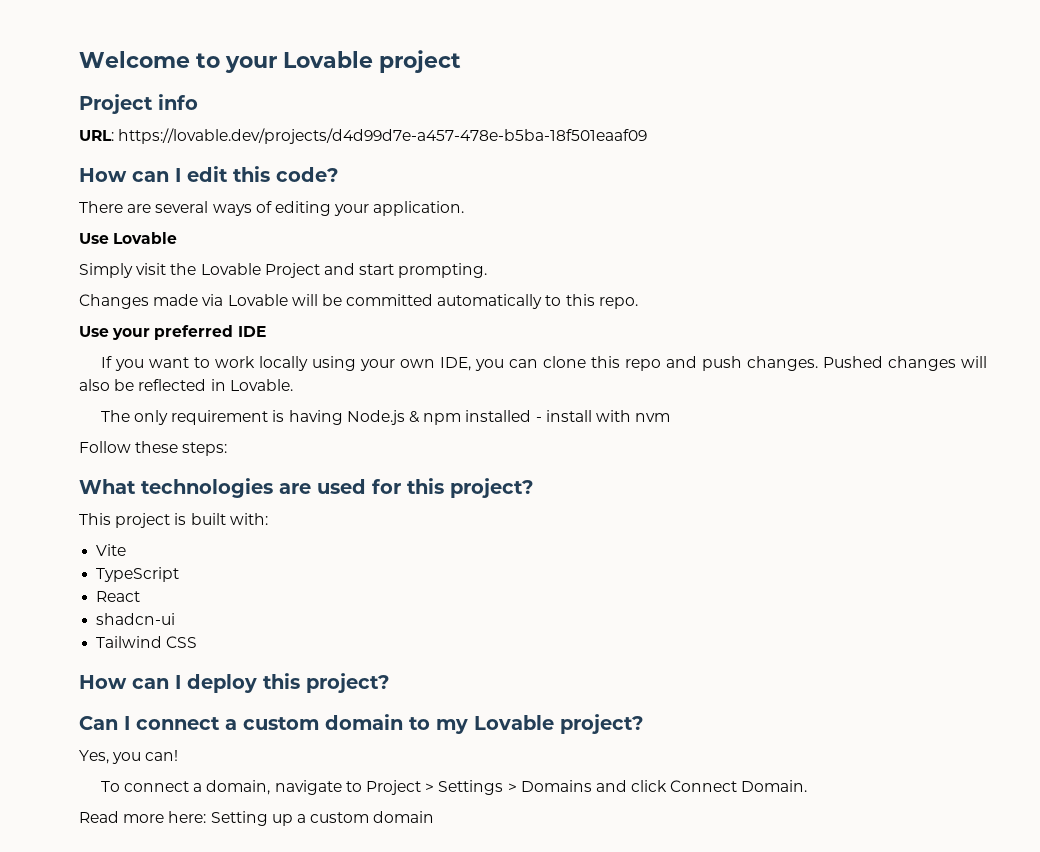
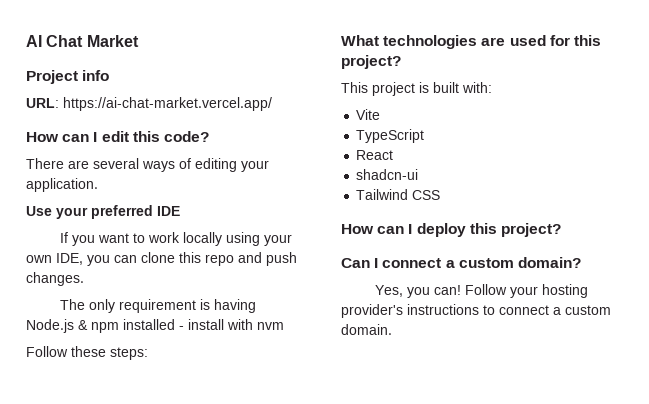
[79,50,461,73] Welcome to your Lovable project -> [26,35,139,47] AI Chat Market
[118,128,648,144] https://lovable.dev/projects/d4d99d7e-a457-478e-b5ba-18f501eaaf09 -> [63,97,272,111] https://ai-chat-market.vercel.app/
[79,232,178,244] [79,263,488,278] [79,294,638,309] // Use Lovable // Simply visit the Lovable Project and start prompting. // Changes made via Lovable will be committed automatically to this repo. -> (98, 185) none
[822,356,987,371] [79,379,293,391] Pushed changes will also be reflected in Lovable. -> (84, 279) none
[325,714,643,734] [79,750,179,764] [100,780,808,795] [79,811,435,826] domain to my Lovable project? // Yes, you can! // To connect a domain, navigate to Project > Settings > Domains and click Connect Domain. // Read more here: Setting up a custom domain -> [517,257,581,268] [374,284,588,298] [341,304,611,318] [341,324,392,335] domain? // Yes, you can! Follow your hosting provider's instructions to connect a custom domain.

